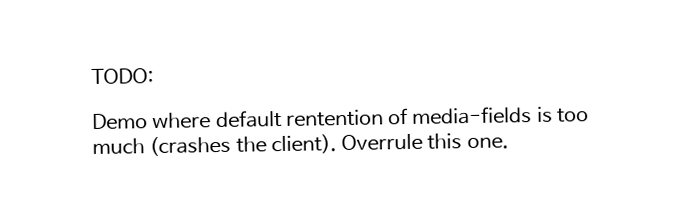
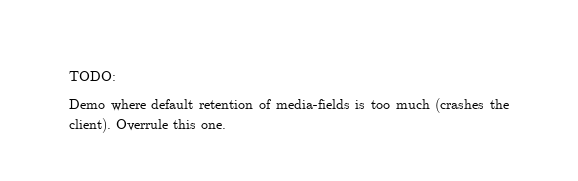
[285,109,384,127] rentention -> [199,100,254,109] retention

